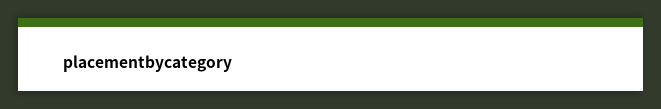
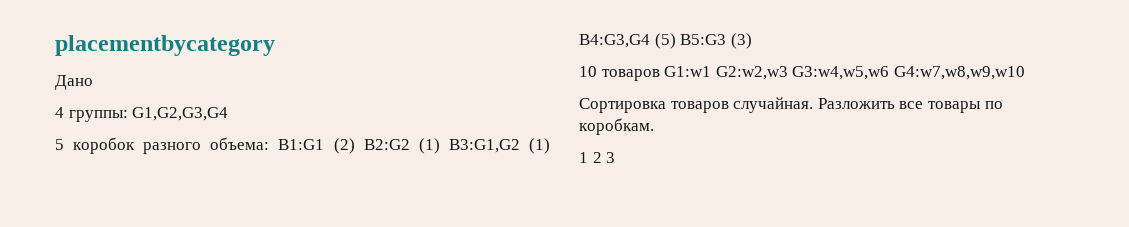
(232, 63) none -> [55,75,93,90] [55,107,229,122] [55,137,550,154] [579,33,752,49] [579,66,1025,81] [579,97,1003,113] [579,118,654,135] [579,152,616,163] // Дано // 4 группы: G1,G2,G3,G4 // 5 коробок разного объема: B1:G1 (2) B2:G2 (1) B3:G1,G2 (1) B4:G3,G4 (5) B5:G3 (3) // 10 товаров G1:w1 G2:w2,w3 G3:w4,w5,w6 G4:w7,w8,w9,w10 // Сортировка товаров случайная. Разложить все товары по коробкам. // 1 2 3

